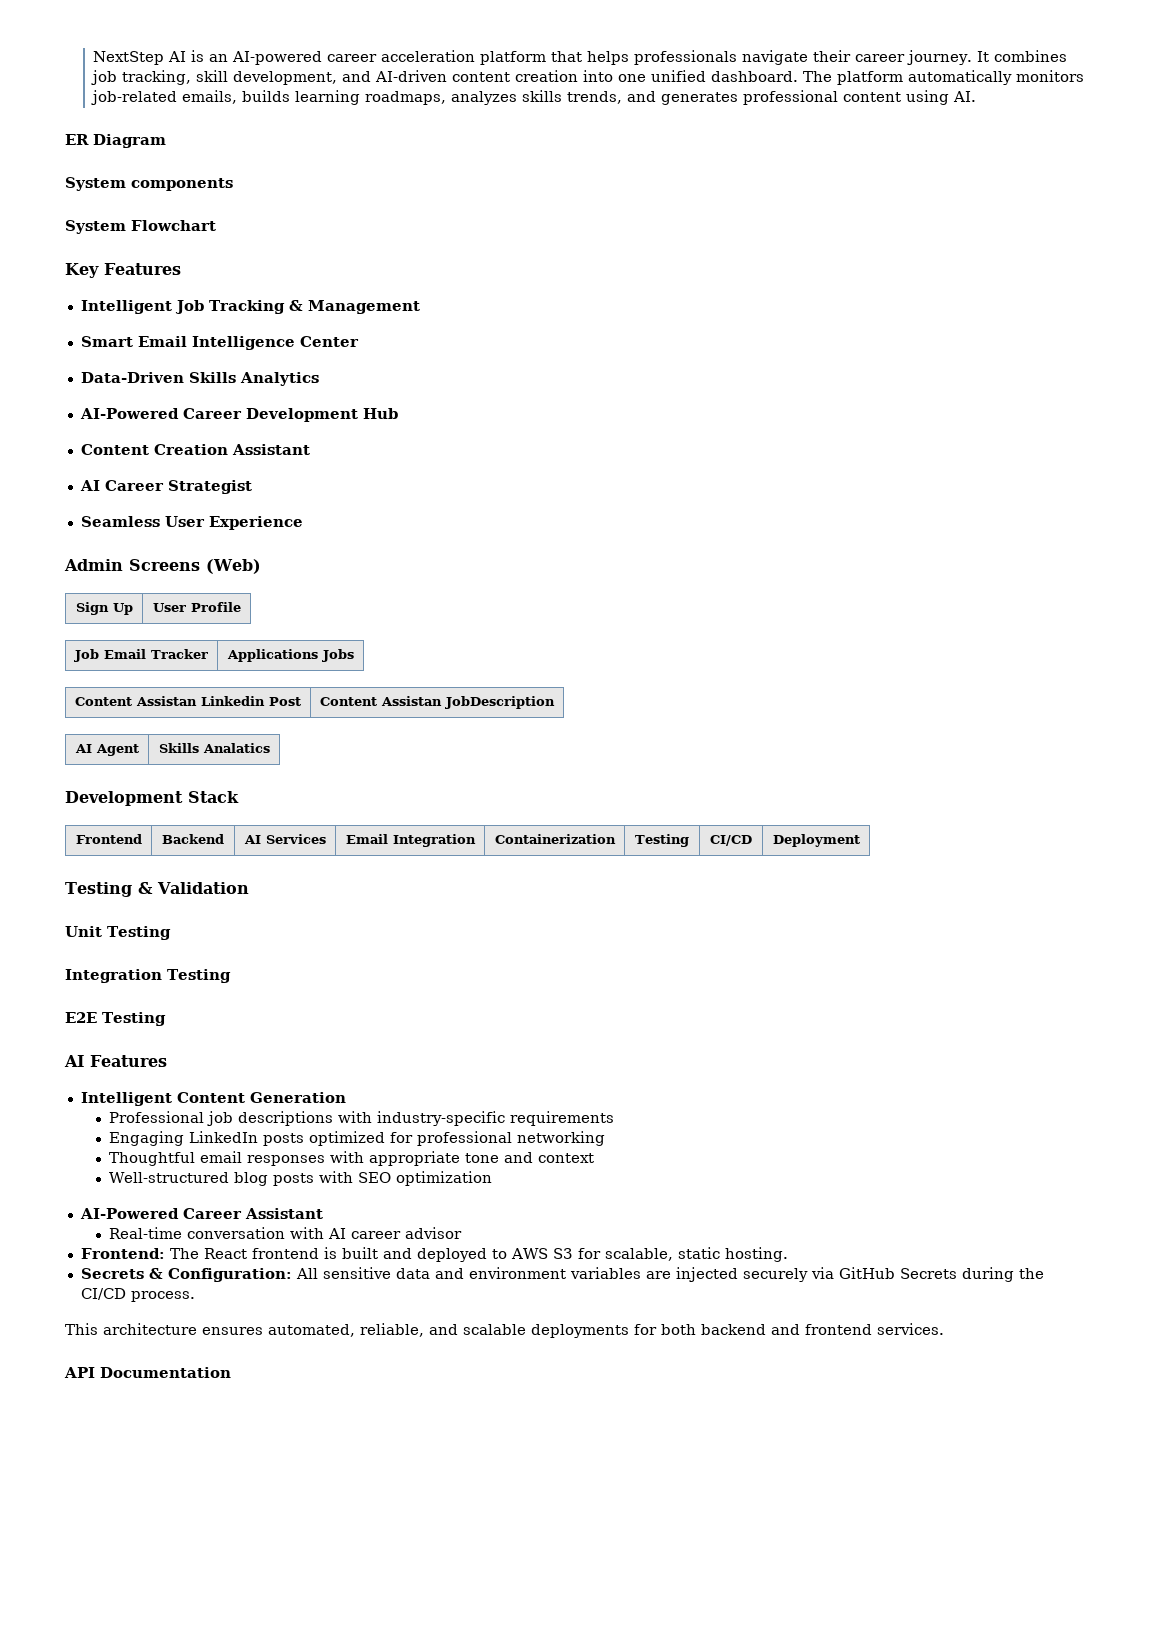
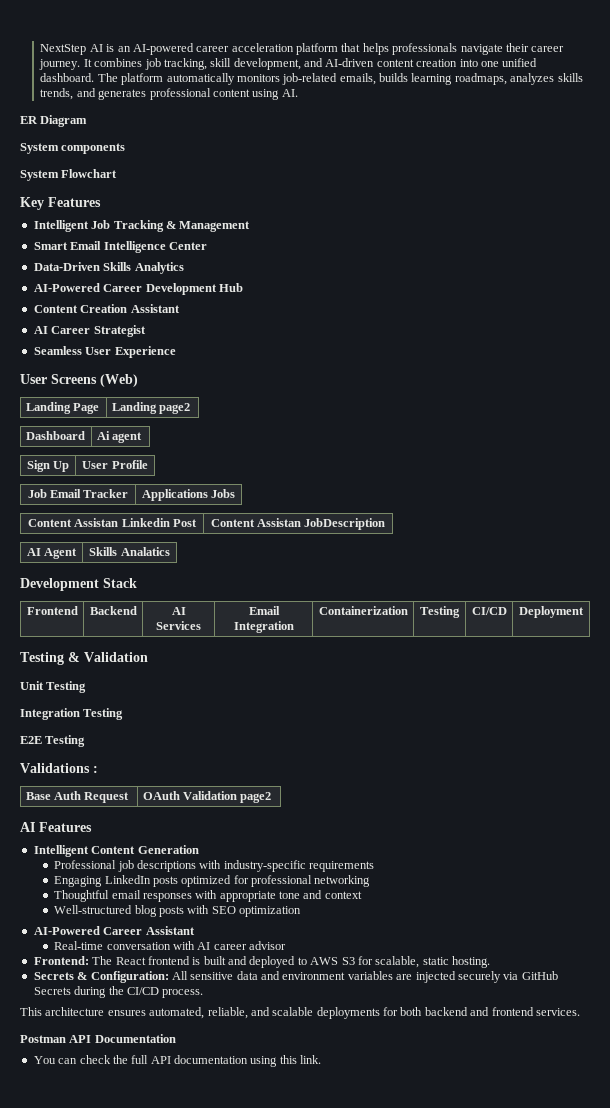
[64,559,123,571] Admin -> [20,374,47,384] User
(261, 566) none -> [25,402,100,414] [111,402,191,414] [25,431,85,440] [96,431,143,443] // Landing Page | Landing page2 // Dashboard | Ai agent
(166, 1019) none -> [20,763,98,773] [25,791,130,803] [142,791,272,803] // Validations : // Base Auth Request | OAuth Validation page2
(944, 1329) none -> [20,1035,66,1043] Postman
(231, 1372) none -> [33,1055,322,1067] // You can check the full API documentation using this link.

